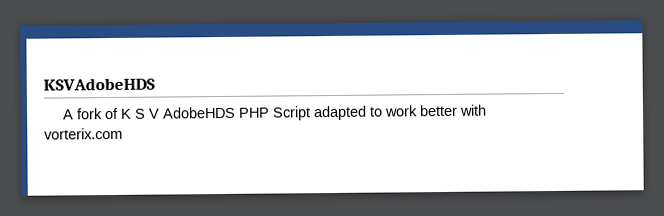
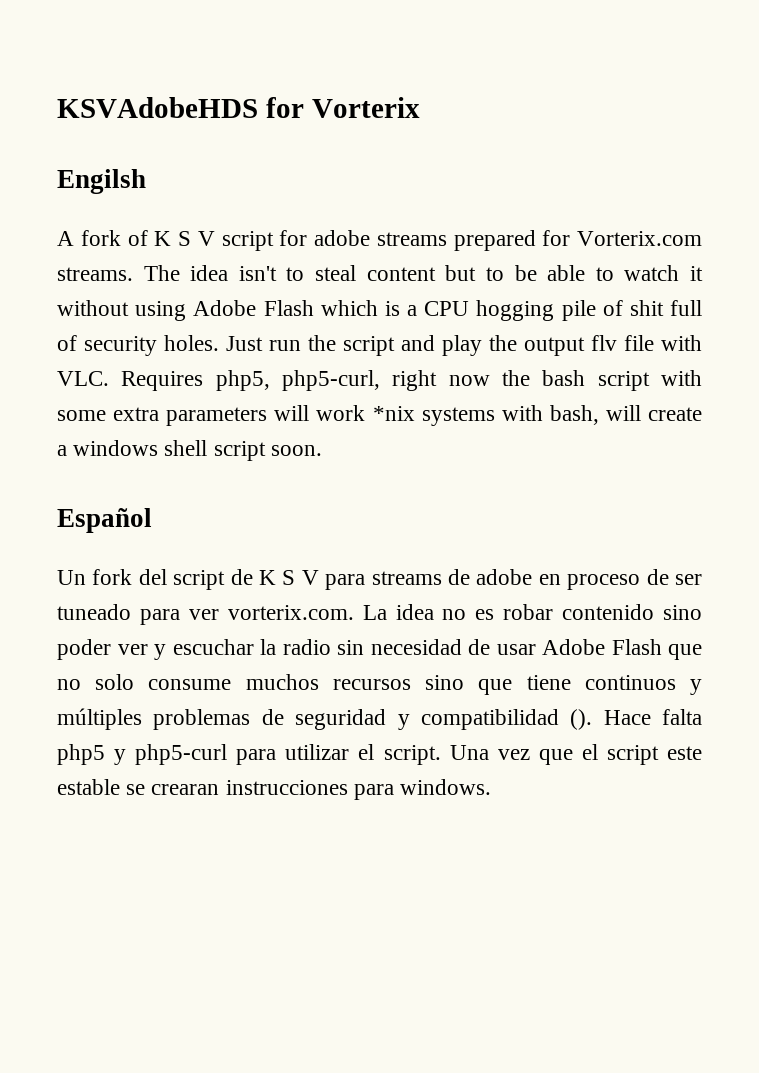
(155, 84) none -> [265,97,420,118] [57,169,146,194] for Vorterix // Engilsh
[162,104,488,121] [44,127,123,140] AdobeHDS PHP Script adapted to work better with vorterix.com -> [221,230,702,251] [57,265,704,281] [57,300,702,321] [57,335,702,356] [57,370,702,391] [57,405,703,426] [57,440,322,461] [57,508,152,533] [57,569,702,590] [57,604,702,625] [57,639,702,660] [57,674,702,695] [57,708,702,730] [57,744,703,765] [57,779,492,800] script for adobe streams prepared for Vorterix.com streams. The idea isn't to steal content but to be able to watch it without using Adobe Flash which is a CPU hogging pile of shit full of security holes. Just run the script and play the output flv file with VLC. Requires php5, php5-curl, right now the bash script with some extra parameters will work *nix systems with bash, will create a windows shell script soon. // Español // Un fork del script de K S V para streams de adobe en proceso de ser tuneado para ver vorterix.com. La idea no es robar contenido sino poder ver y escuchar la radio sin necesidad de usar Adobe Flash que no solo consume muchos recursos sino que tiene continuos y múltiples problemas de seguridad y compatibilidad (). Hace falta php5 y php5-curl para utilizar el script. Una vez que el script este estable se crearan instrucciones para windows.

